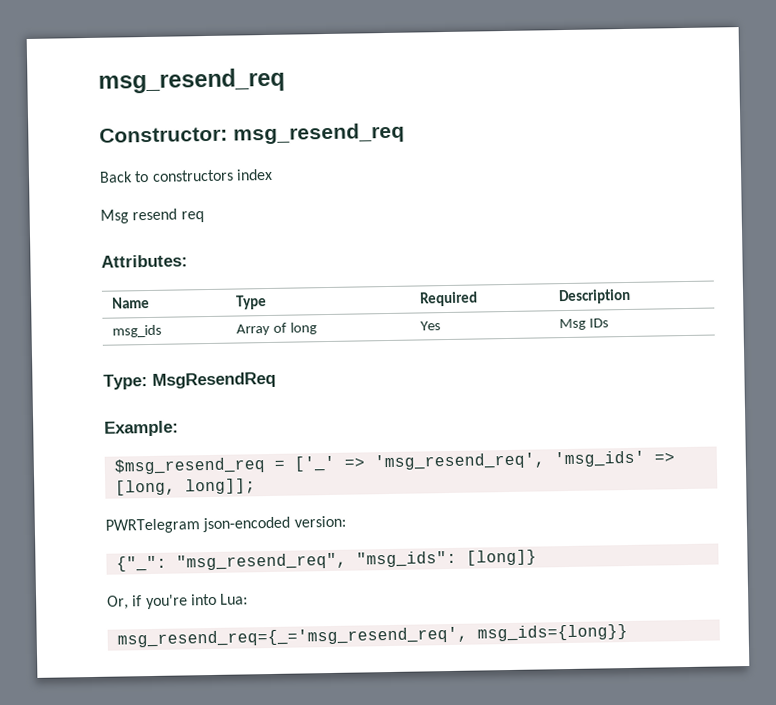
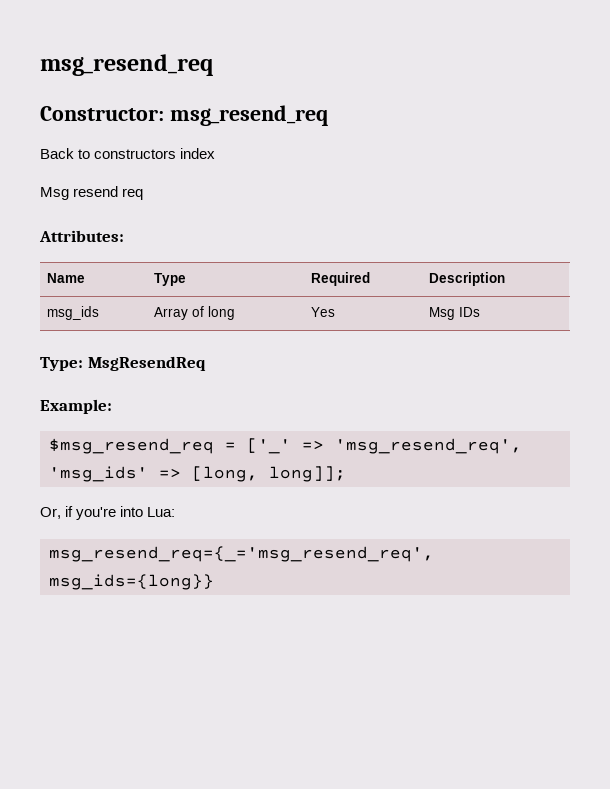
[105,515,346,534] [115,549,537,572] // PWRTelegram json-encoded version: // {"_": "msg_resend_req", "msg_ids": [long]} -> (346, 474) none

